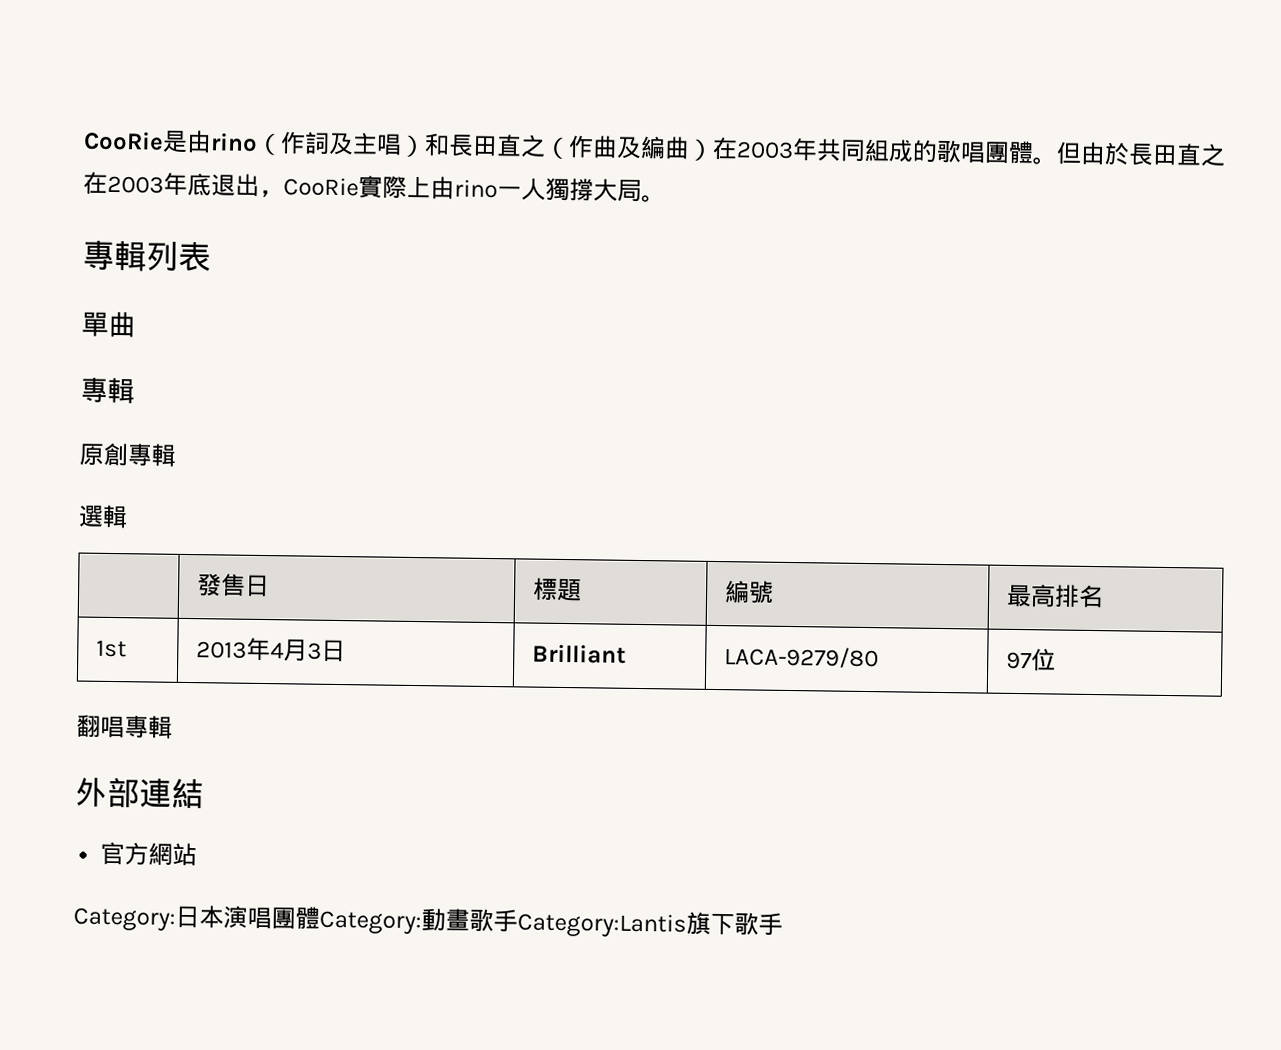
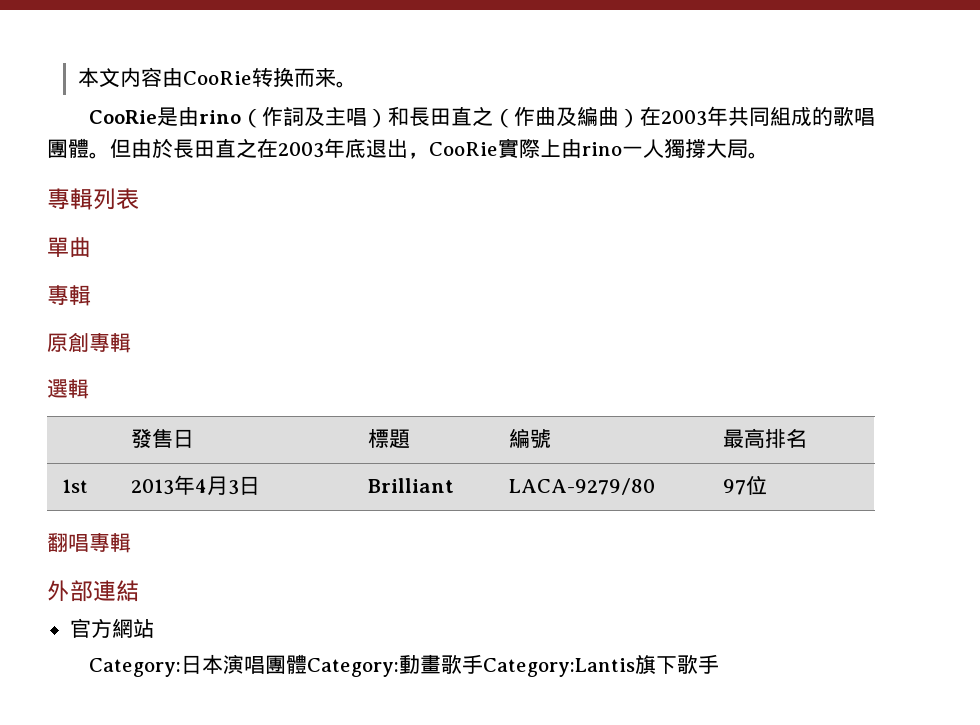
(83, 140) none -> [77,67,357,88] 本文内容由CooRie转换而来。 //

